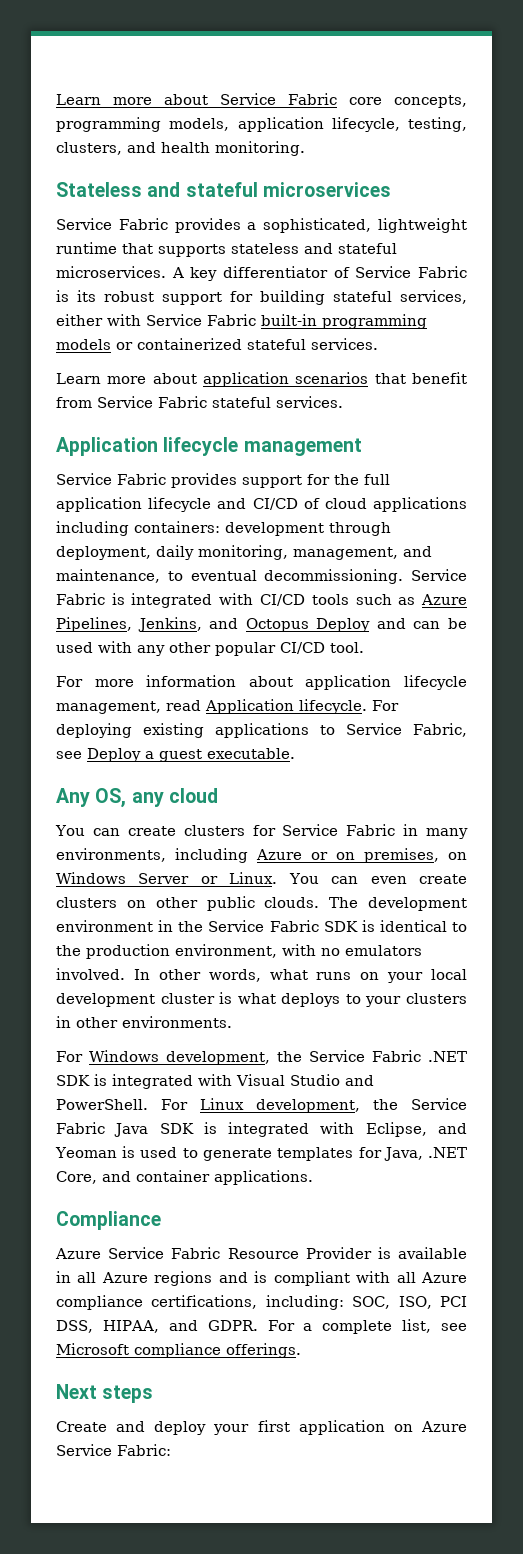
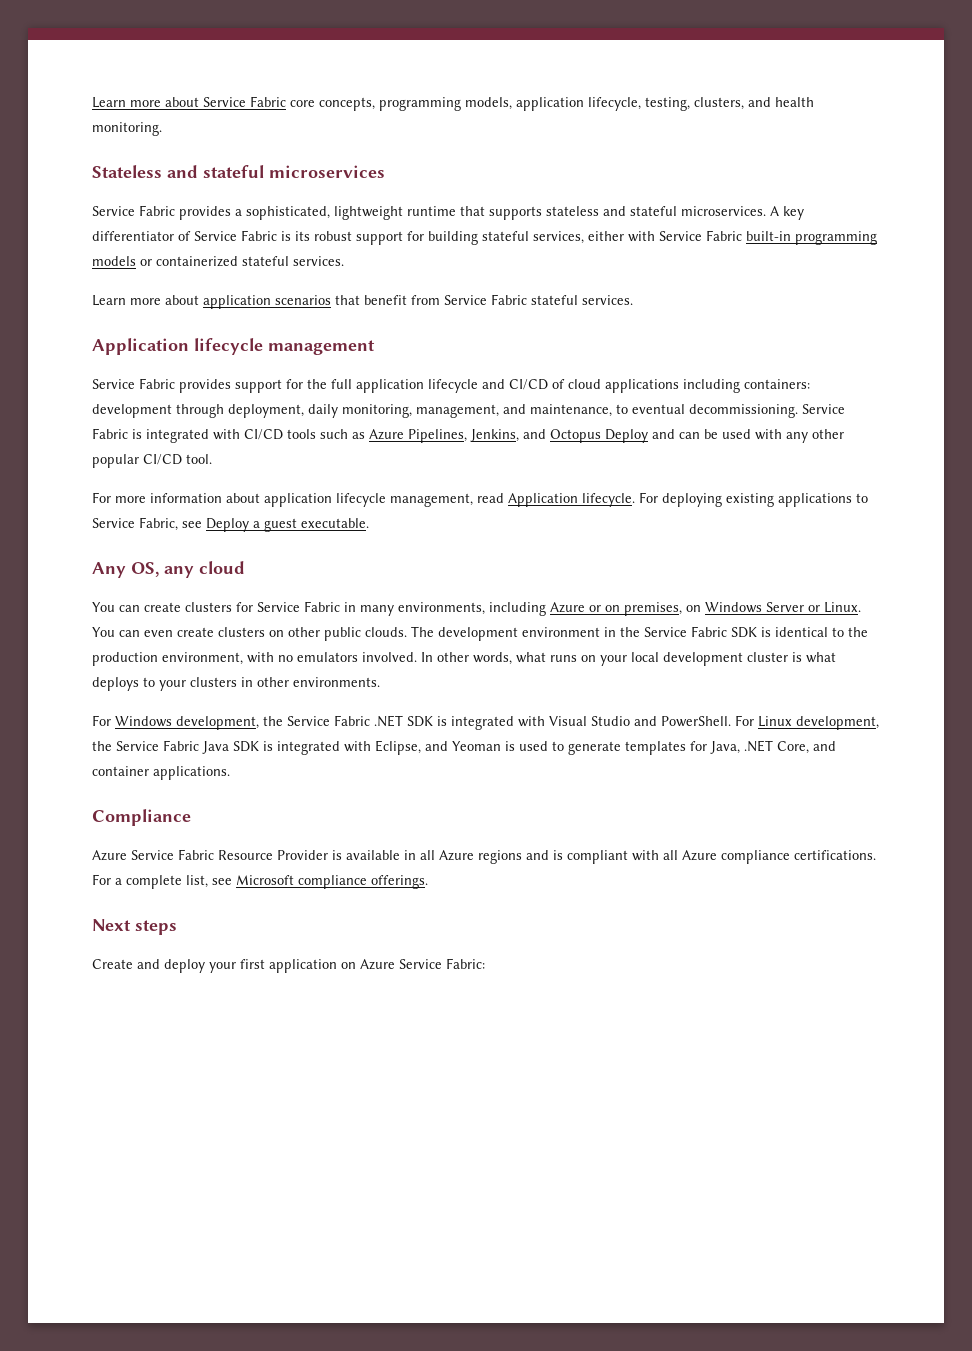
[151,1295,467,1310] [56,1320,258,1333] certifications, including: SOC, ISO, PCI DSS, HIPAA, and GDPR. -> [794,850,876,860] certifications.

